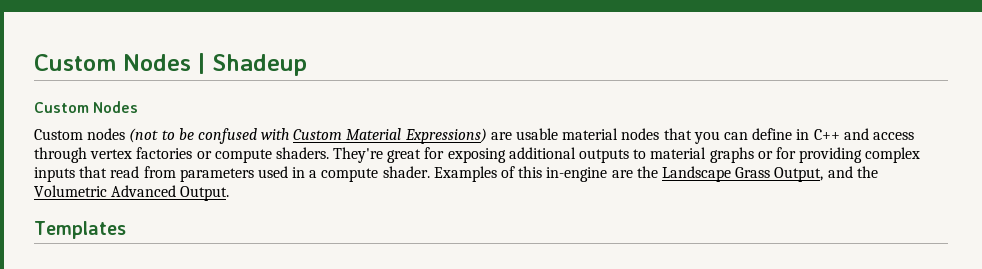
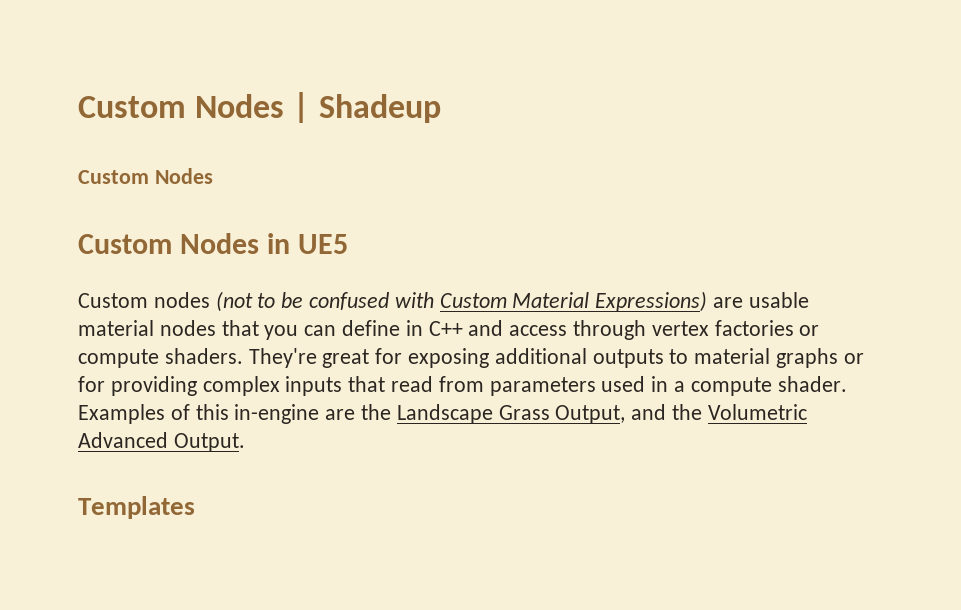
(139, 107) none -> [78,233,349,254] // Custom Nodes in UE5

